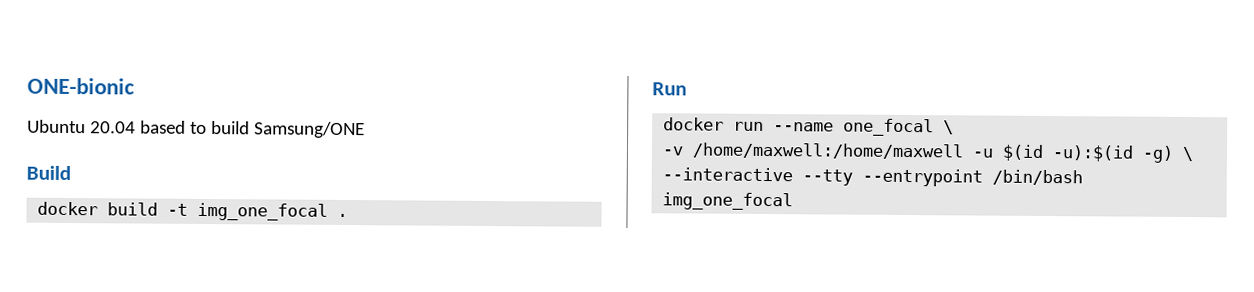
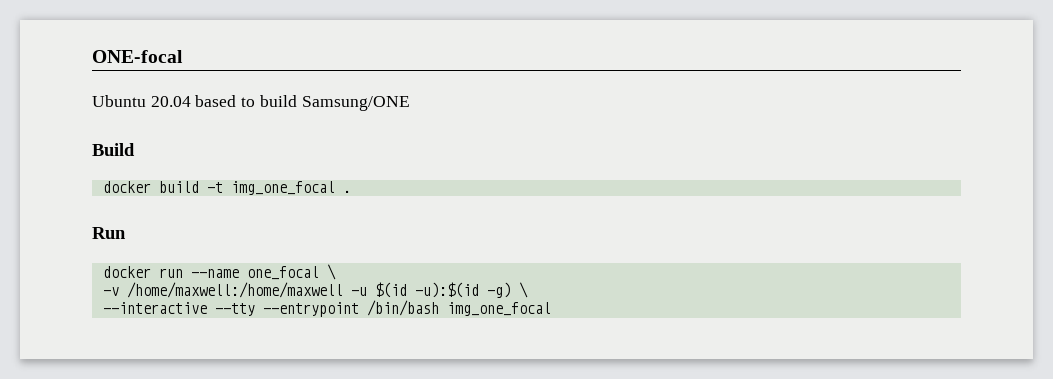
[27,77,135,95] ONE-bionic -> [92,50,183,63] ONE-focal

